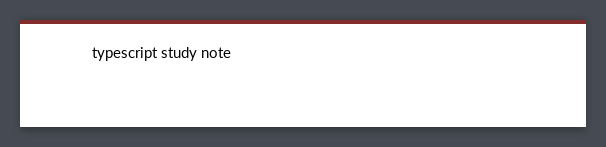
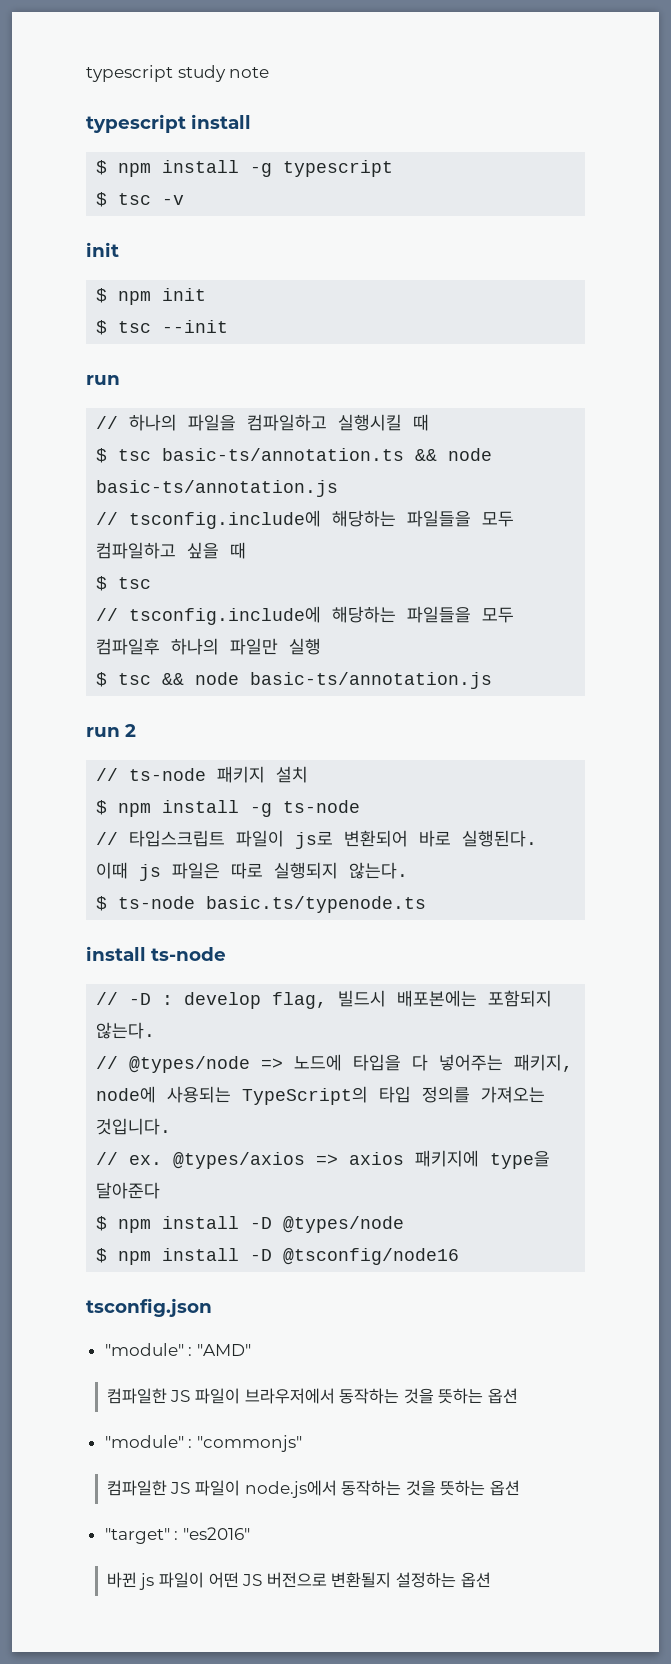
(231, 52) none -> [86,114,251,133] [96,160,394,177] [96,192,185,207] [86,242,119,257] [96,288,207,305] [96,320,229,335] [86,375,120,385] [96,414,430,431] [96,448,493,463] [96,480,339,497] [96,510,515,529] [96,542,247,559] [96,576,152,591] [96,606,515,625] [96,638,322,655] [96,672,493,689] [86,724,136,737] [96,766,309,783] [96,800,361,817] [96,830,538,849] [96,862,409,881] [96,896,427,913] [86,946,226,961] [96,990,553,1009] [96,1022,156,1039] [96,1054,574,1073] [96,1086,546,1105] [96,1118,172,1135] [96,1150,551,1169] [96,1182,161,1199] [96,1216,405,1233] [96,1248,460,1265] [86,1298,212,1317] [104,1343,251,1356] [106,1388,519,1404] [104,1435,302,1452] [106,1480,521,1498] [104,1527,250,1544] [106,1572,491,1590] // typescript install // $ npm install -g typescript // $ tsc -v // init // $ npm init // $ tsc --init // run // // 하나의 파일을 컴파일하고 실행시킬 때 // $ tsc basic-ts/annotation.ts && node basic-ts/annotation.js // // tsconfig.include에 해당하는 파일들을 모두 컴파일하고 싶을 때 // $ tsc // // tsconfig.include에 해당하는 파일들을 모두 컴파일후 하나의 파일만 실행 // $ tsc && node basic-ts/annotation.js // run 2 // // ts-node 패키지 설치 // $ npm install -g ts-node // // 타입스크립트 파일이 js로 변환되어 바로 실행된다. 이때 js 파일은 따로 실행되지 않는다. // $ ts-node basic.ts/typenode.ts // install ts-node // // -D : develop flag, 빌드시 배포본에는 포함되지 않는다. // // @types/node => 노드에 타입을 다 넣어주는 패키지, node에 사용되는 TypeScript의 타입 정의를 가져오는 것입니다. // // ex. @types/axios => axios 패키지에 type을 달아준다 // $ npm install -D @types/node // $ npm install -D @tsconfig/node16 // tsconfig.json // "module" : "AMD" // 컴파일한 JS 파일이 브라우저에서 동작하는 것을 뜻하는 옵션 // "module" : "commonjs" // 컴파일한 JS 파일이 node.js에서 동작하는 것을 뜻하는 옵션 // "target" : "es2016" // 바뀐 js 파일이 어떤 JS 버전으로 변환될지 설정하는 옵션

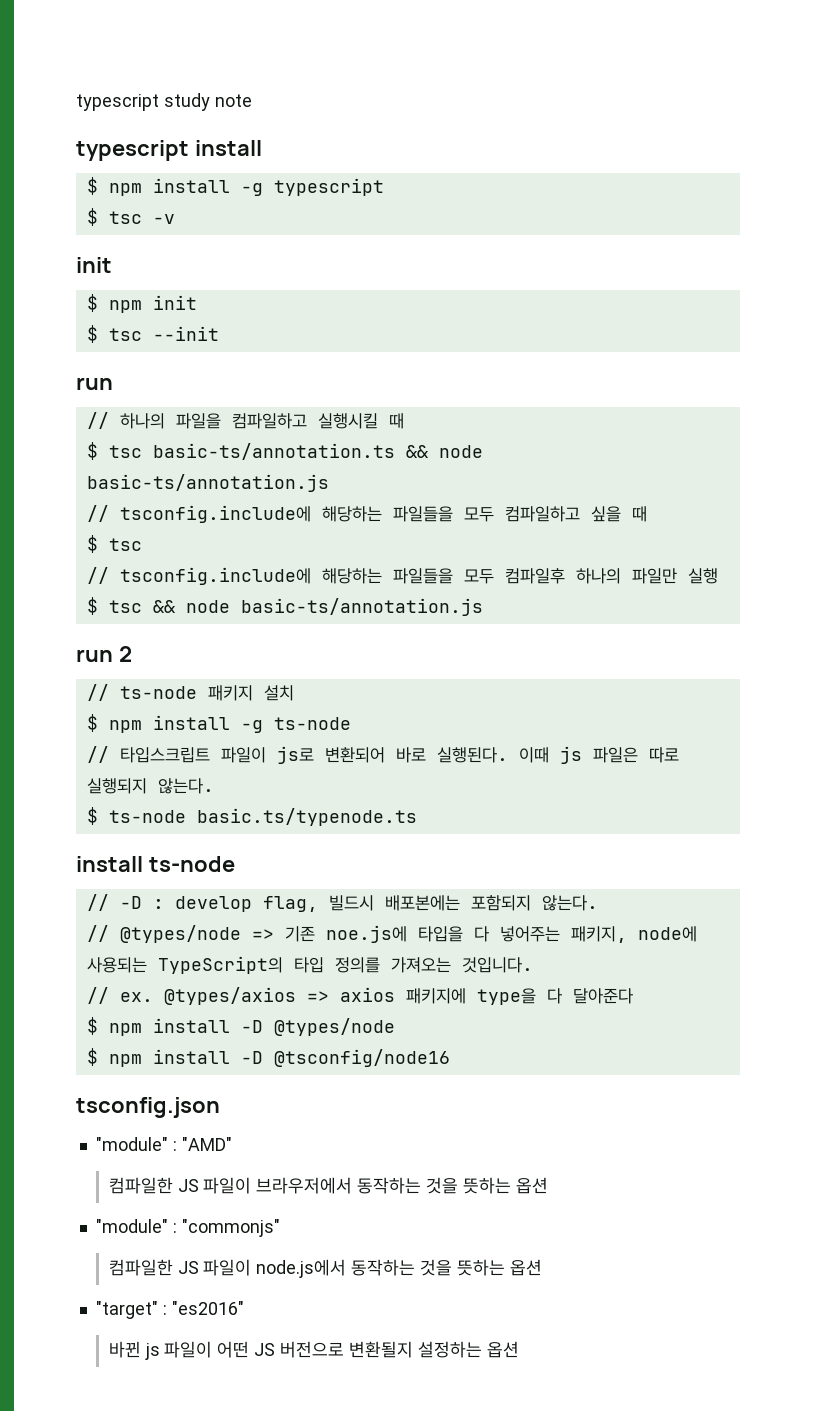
[294,1054,343,1071] 노드에 -> [284,925,407,943] 기존 noe.js에
(551, 1160) none -> [546,988,562,1004] 다

